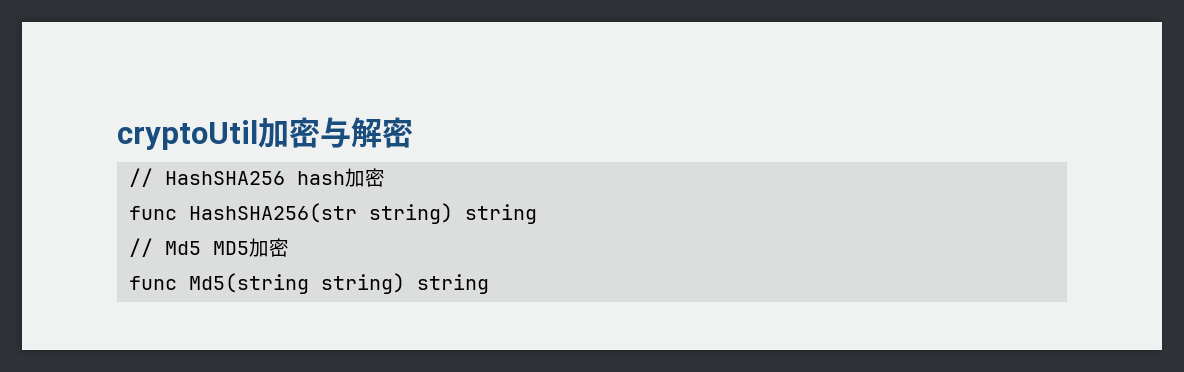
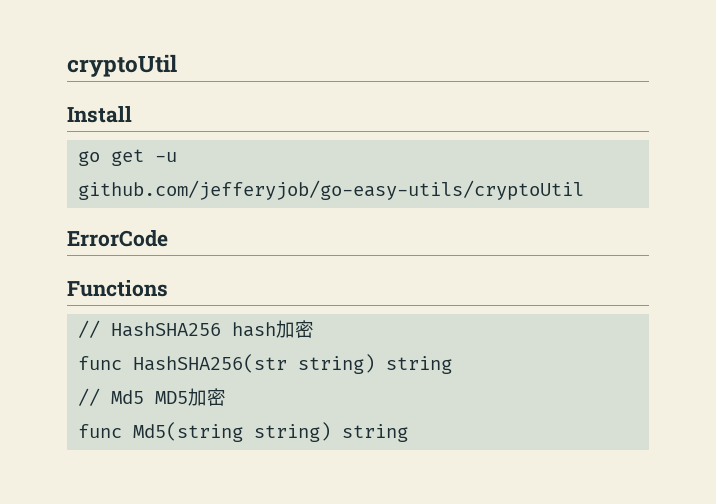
[258,117,413,148] 加密与解密 -> [67,106,132,123] [77,149,177,166] [77,180,584,200] [67,230,168,247] [67,280,168,297] // Install // go get -u github.com/jefferyjob/go-easy-utils/cryptoUtil // ErrorCode // Functions

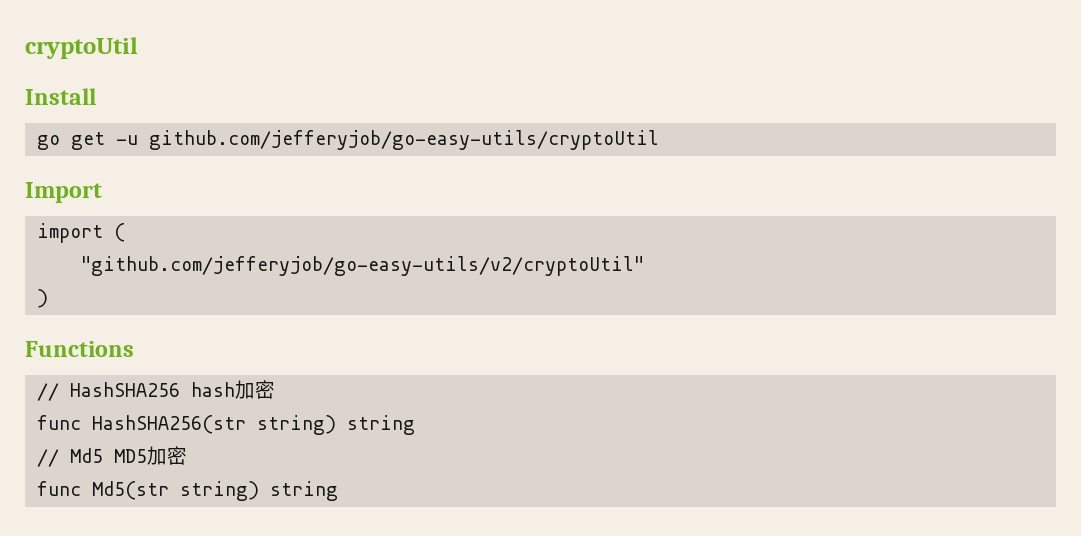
[67,230,168,247] ErrorCode -> [25,182,102,203] [37,223,125,243] [81,256,644,276] [37,289,48,308] Import // import ( // "github.com/jefferyjob/go-easy-utils/v2/cryptoUtil" // )
[132,422,243,442] Md5(string -> [92,481,169,500] Md5(str

